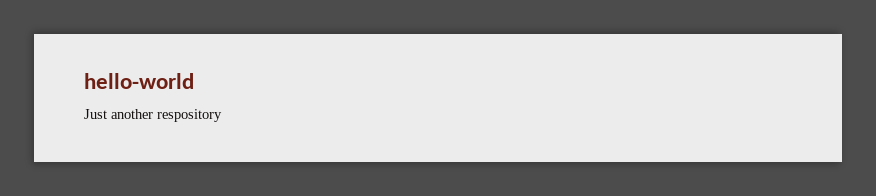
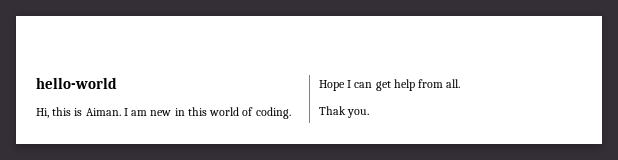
[84,109,222,122] Just another respository -> [36,107,291,119] [319,79,461,91] [319,106,370,118] Hi, this is Aiman. I am new in this world of coding. Hope I can get help from all. // Thak you.

